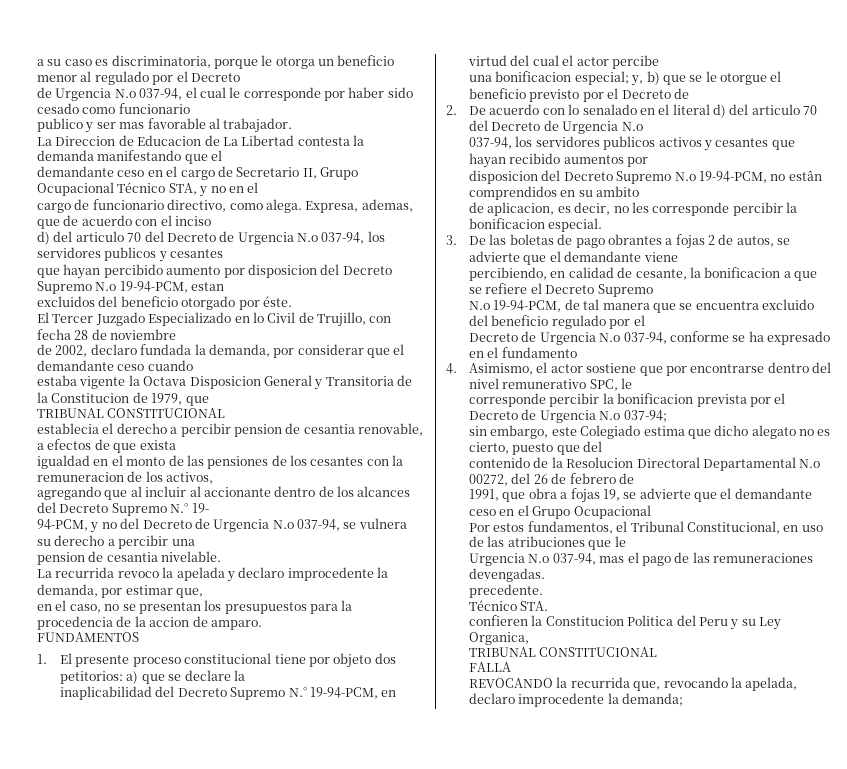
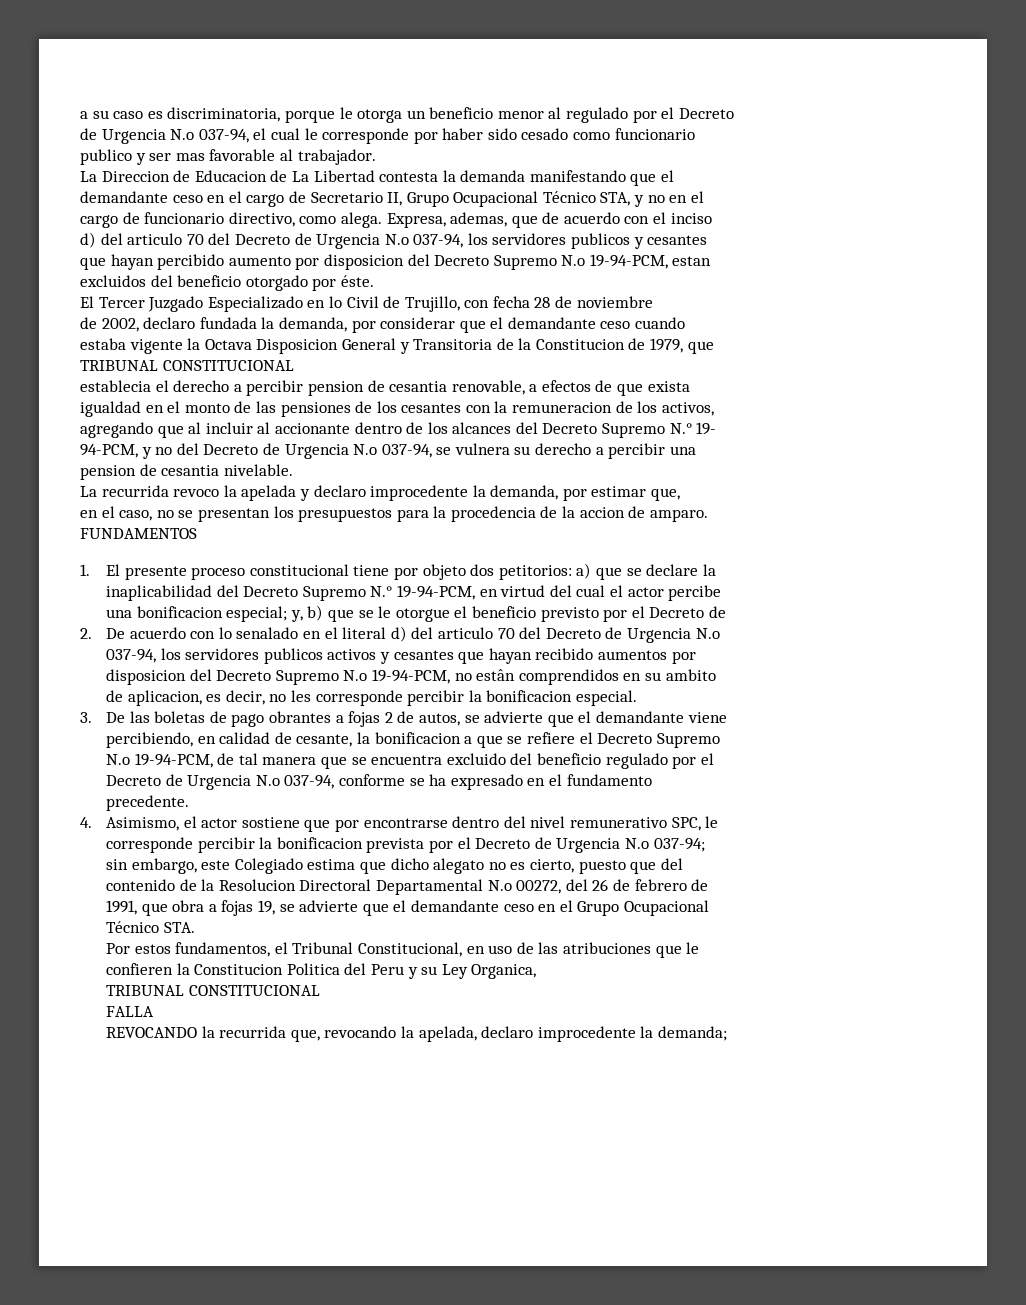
(577, 352) none -> [106,795,190,811] // precedente.
(651, 512) none -> [106,921,195,933] // Técnico STA.
[469,552,814,566] [469,568,546,582] [469,584,544,598] [469,600,549,611] // Urgencia N.o 037-94, mas el pago de las remuneraciones devengadas. // precedente. // Técnico STA. -> (700, 948) none

